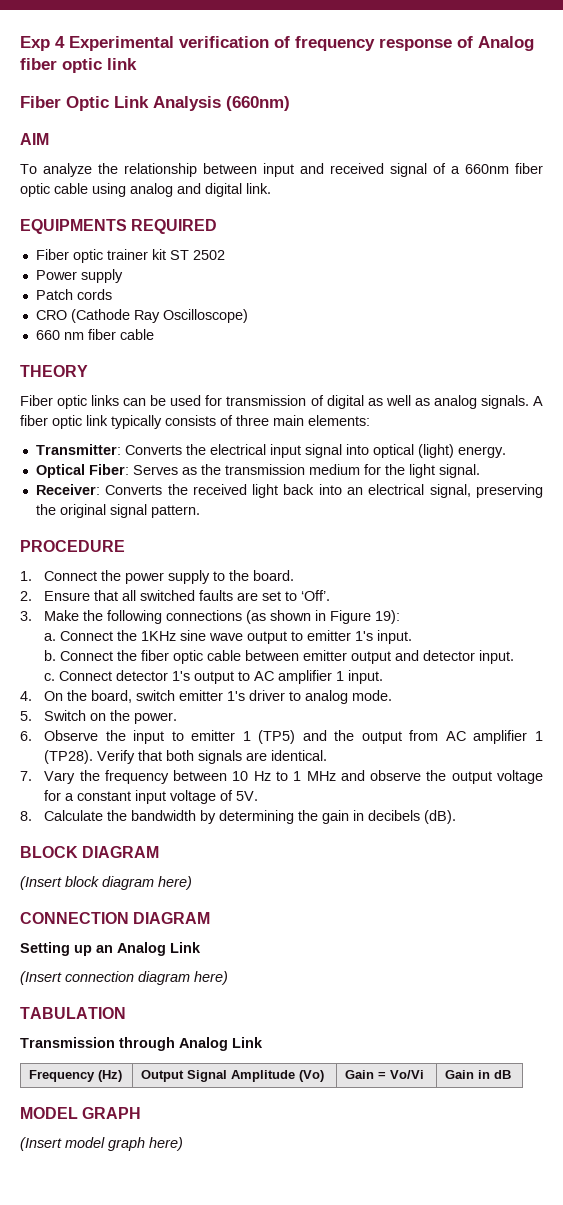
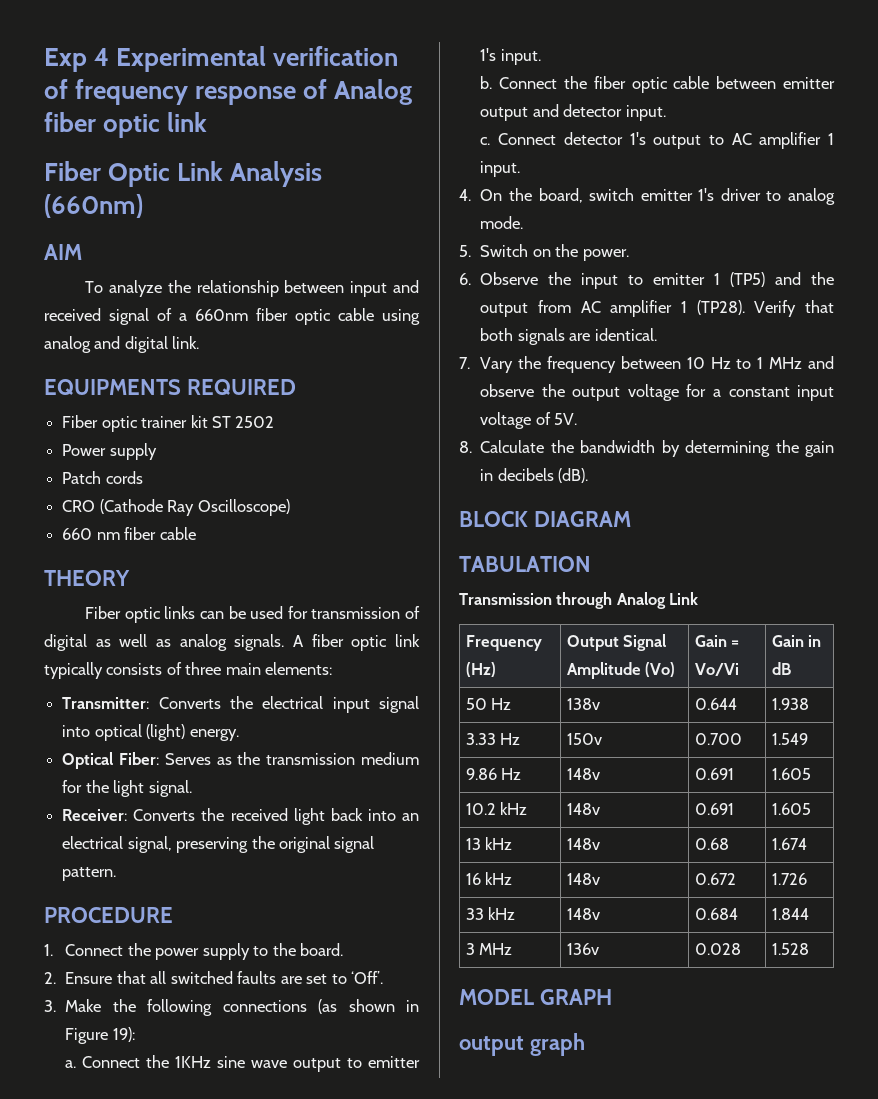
[20,876,192,890] [20,912,211,924] [20,942,201,956] [20,971,228,985] // (Insert block diagram here) // CONNECTION DIAGRAM // Setting up an Analog Link // (Insert connection diagram here) -> (631, 519) none
[20,1107,142,1119] [20,1137,183,1151] // MODEL GRAPH // (Insert model graph here) -> [466,698,512,710] [567,698,601,710] [695,698,738,710] [772,698,810,710] [466,733,521,745] [567,733,603,745] [695,733,743,745] [772,733,809,745] [466,768,522,780] [567,768,601,780] [695,768,735,780] [772,768,812,780] [466,802,528,815] [567,803,601,815] [695,803,735,815] [772,803,812,815] [466,837,513,850] [567,838,601,850] [695,838,730,850] [772,838,808,850] [466,872,513,885] [567,873,601,885] [695,873,737,885] [772,873,808,885] [466,907,516,920] [567,908,601,920] [695,908,739,920] [772,908,810,920] [466,943,513,955] [567,943,600,955] [695,943,742,955] [772,943,810,955] [459,989,612,1005] [459,1033,585,1056] // 50 Hz | 138v | 0.644 | 1.938 // 3.33 Hz | 150v | 0.700 | 1.549 // 9.86 Hz | 148v | 0.691 | 1.605 // 10.2 kHz | 148v | 0.691 | 1.605 // 13 kHz | 148v | 0.68 | 1.674 // 16 kHz | 148v | 0.672 | 1.726 // 33 kHz | 148v | 0.684 | 1.844 // 3 MHz | 136v | 0.028 | 1.528 // MODEL GRAPH // output graph

